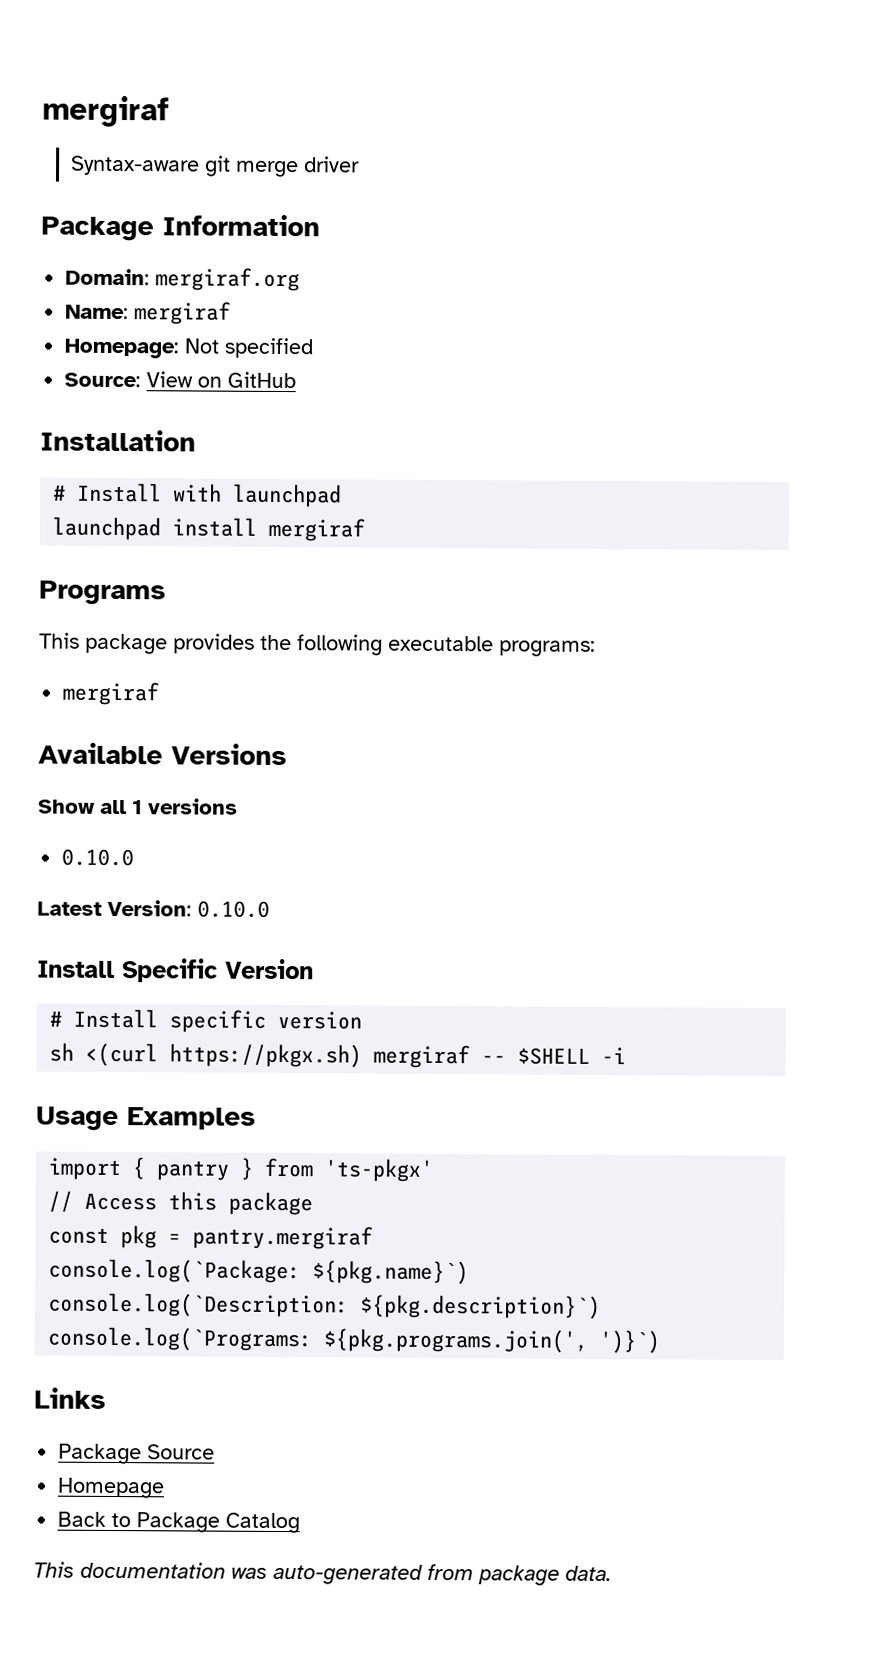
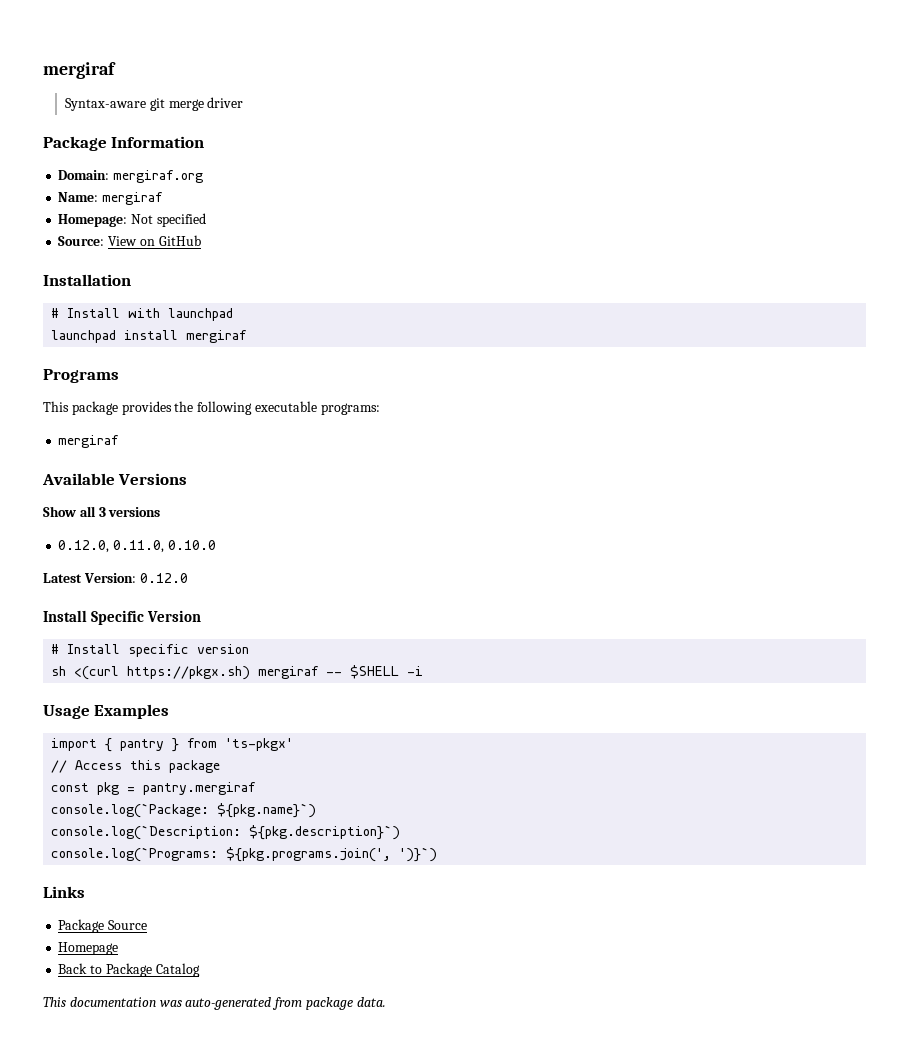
[132,800,143,815] 1 -> [98,507,106,517] 3
(238, 806) none -> [58,540,165,553] 0.12.0, 0.11.0,
[197,900,270,918] 0.10.0 -> [139,573,188,583] 0.12.0

